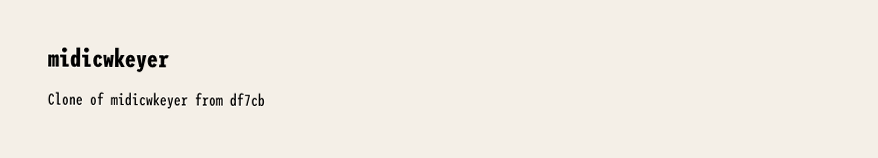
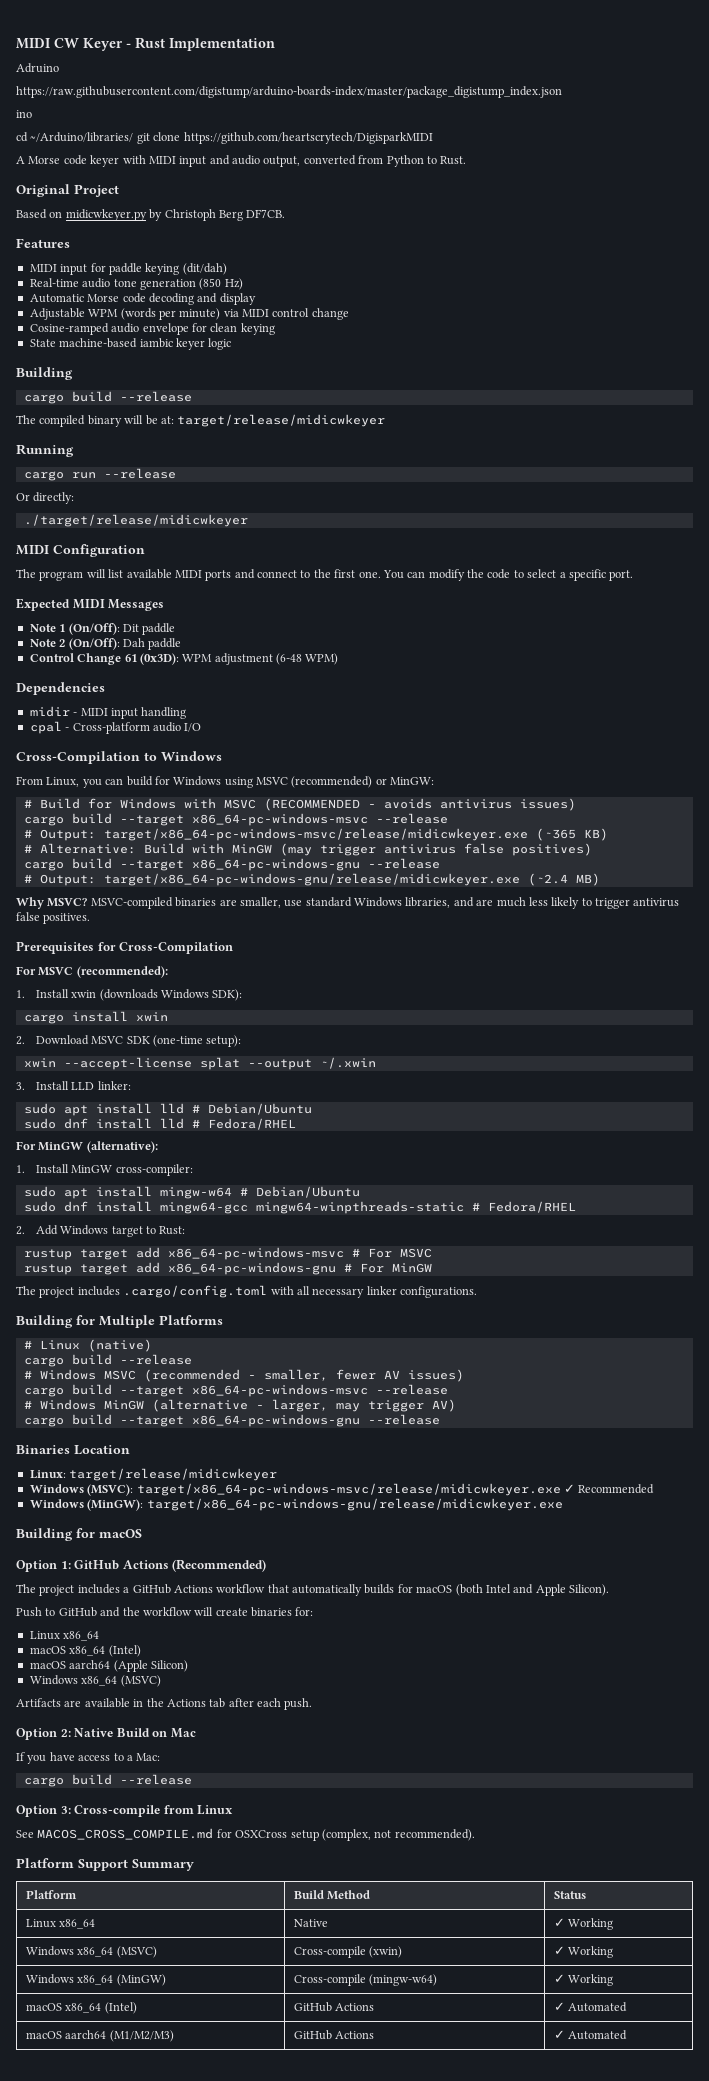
[48,46,170,73] [47,91,265,110] midicwkeyer // Clone of midicwkeyer from df7cb -> [16,37,275,51] [16,63,59,73] [16,86,562,98] [16,110,32,118] [16,132,433,144] [16,155,467,167] [16,184,119,197] [16,209,286,221] [16,238,70,248] [29,263,227,275] [29,278,243,290] [29,293,256,305] [29,308,349,320] [29,323,275,335] [29,338,232,350] [16,367,73,380] [23,391,192,404] [16,414,386,427] [16,444,74,457] [23,468,176,481] [16,492,75,504] [23,514,248,527] [16,544,145,557] [16,569,634,581] [16,598,165,611] [29,623,176,635] [29,638,182,650] [29,653,339,665] [16,682,105,695] [29,706,187,719] [29,721,202,734] [16,751,222,764] [16,776,435,788] [23,798,576,811] [23,813,448,826] [23,828,608,841] [23,843,592,856] [23,858,440,871] [23,873,600,886] [16,897,680,909] [16,912,91,924] [16,941,234,954] [16,966,168,978] [16,989,243,1001] [23,1011,168,1024] [16,1035,242,1047] [23,1057,376,1070] [16,1081,131,1090] [23,1103,312,1116] [23,1118,296,1130] [16,1141,158,1153] [16,1164,193,1176] [23,1186,360,1199] [23,1201,576,1214] [16,1225,186,1237] [23,1247,432,1260] [23,1262,432,1275] [16,1285,477,1298] [16,1315,223,1328] [23,1339,152,1352] [23,1354,192,1367] [23,1369,464,1382] [23,1384,448,1397] [23,1399,456,1412] [23,1414,440,1427] [16,1445,130,1455] [29,1468,278,1481] [29,1483,655,1496] [29,1498,563,1511] [16,1528,142,1541] [16,1559,267,1572] [16,1584,609,1596] [16,1607,314,1617] [29,1631,100,1641] [29,1645,141,1657] [29,1660,188,1672] [29,1675,161,1687] [16,1698,313,1710] [16,1728,196,1740] [16,1752,161,1764] [23,1774,192,1787] [16,1805,234,1817] [16,1828,475,1841] [16,1858,194,1871] [25,1890,77,1899] [293,1890,371,1900] [553,1891,586,1899] [25,1919,96,1929] [293,1919,328,1927] [553,1918,614,1930] [25,1946,157,1958] [293,1946,403,1958] [553,1946,614,1958] [25,1974,166,1986] [293,1974,438,1986] [553,1974,614,1986] [25,2002,137,2014] [293,2002,375,2012] [553,2002,628,2012] [25,2030,174,2042] [293,2030,375,2040] [553,2030,628,2040] MIDI CW Keyer - Rust Implementation // Adruino // https://raw.githubusercontent.com/digistump/arduino-boards-index/master/package_digistump_index.json // ino // cd ~/Arduino/libraries/ git clone https://github.com/heartscrytech/DigisparkMIDI // A Morse code keyer with MIDI input and audio output, converted from Python to Rust. // Original Project // Based on midicwkeyer.py by Christoph Berg DF7CB. // Features // MIDI input for paddle keying (dit/dah) // Real-time audio tone generation (850 Hz) // Automatic Morse code decoding and display // Adjustable WPM (words per minute) via MIDI control change // Cosine-ramped audio envelope for clean keying // State machine-based iambic keyer logic // Building // cargo build --release // The compiled binary will be at: target/release/midicwkeyer // Running // cargo run --release // Or directly: // ./target/release/midicwkeyer // MIDI Configuration // The program will list available MIDI ports and connect to the first one. You can modify the code to select a specific port. // Expected MIDI Messages // Note 1 (On/Off): Dit paddle // Note 2 (On/Off): Dah paddle // Control Change 61 (0x3D): WPM adjustment (6-48 WPM) // Dependencies // midir - MIDI input handling // cpal - Cross-platform audio I/O // Cross-Compilation to Windows // From Linux, you can build for Windows using MSVC (recommended) or MinGW: // # Build for Windows with MSVC (RECOMMENDED - avoids antivirus issues) // cargo build --target x86_64-pc-windows-msvc --release // # Output: target/x86_64-pc-windows-msvc/release/midicwkeyer.exe (~365 KB) // # Alternative: Build with MinGW (may trigger antivirus false positives) // cargo build --target x86_64-pc-windows-gnu --release // # Output: target/x86_64-pc-windows-gnu/release/midicwkeyer.exe (~2.4 MB) // Why MSVC? MSVC-compiled binaries are smaller, use standard Windows libraries, and are much less likely to trigger antivirus false positives. // Prerequisites for Cross-Compilation // For MSVC (recommended): // 1. Install xwin (downloads Windows SDK): // cargo install xwin // 2. Download MSVC SDK (one-time setup): // xwin --accept-license splat --output ~/.xwin // 3. Install LLD linker: // sudo apt install lld # Debian/Ubuntu // sudo dnf install lld # Fedora/RHEL // For MinGW (alternative): // 1. Install MinGW cross-compiler: // sudo apt install mingw-w64 # Debian/Ubuntu // sudo dnf install mingw64-gcc mingw64-winpthreads-static # Fedora/RHEL // 2. Add Windows target to Rust: // rustup target add x86_64-pc-windows-msvc # For MSVC // rustup target add x86_64-pc-windows-gnu # For MinGW // The project includes .cargo/config.toml with all necessary linker configurations. // Building for Multiple Platforms // # Linux (native) // cargo build --release // # Windows MSVC (recommended - smaller, fewer AV issues) // cargo build --target x86_64-pc-windows-msvc --release // # Windows MinGW (alternative - larger, may trigger AV) // cargo build --target x86_64-pc-windows-gnu --release // Binaries Location // Linux: target/release/midicwkeyer // Windows (MSVC): target/x86_64-pc-windows-msvc/release/midicwkeyer.exe ✓ Recommended // Windows (MinGW): target/x86_64-pc-windows-gnu/release/midicwkeyer.exe // Building for macOS // Option 1: GitHub Actions (Recommended) // The project includes a GitHub Actions workflow that automatically builds for macOS (both Intel and Apple Silicon). // Push to GitHub and the workflow will create binaries for: // Linux x86_64 // macOS x86_64 (Intel) // macOS aarch64 (Apple Silicon) // Windows x86_64 (MSVC) // Artifacts are available in the Actions tab after each push. // Option 2: Native Build on Mac // If you have access to a Mac: // cargo build --release // Option 3: Cross-compile from Linux // See MACOS_CROSS_COMPILE.md for OSXCross setup (complex, not recommended). // Platform Support Summary // Platform | Build Method | Status // Linux x86_64 | Native | ✓ Working // Windows x86_64 (MSVC) | Cross-compile (xwin) | ✓ Working // Windows x86_64 (MinGW) | Cross-compile (mingw-w64) | ✓ Working // macOS x86_64 (Intel) | GitHub Actions | ✓ Automated // macOS aarch64 (M1/M2/M3) | GitHub Actions | ✓ Automated

